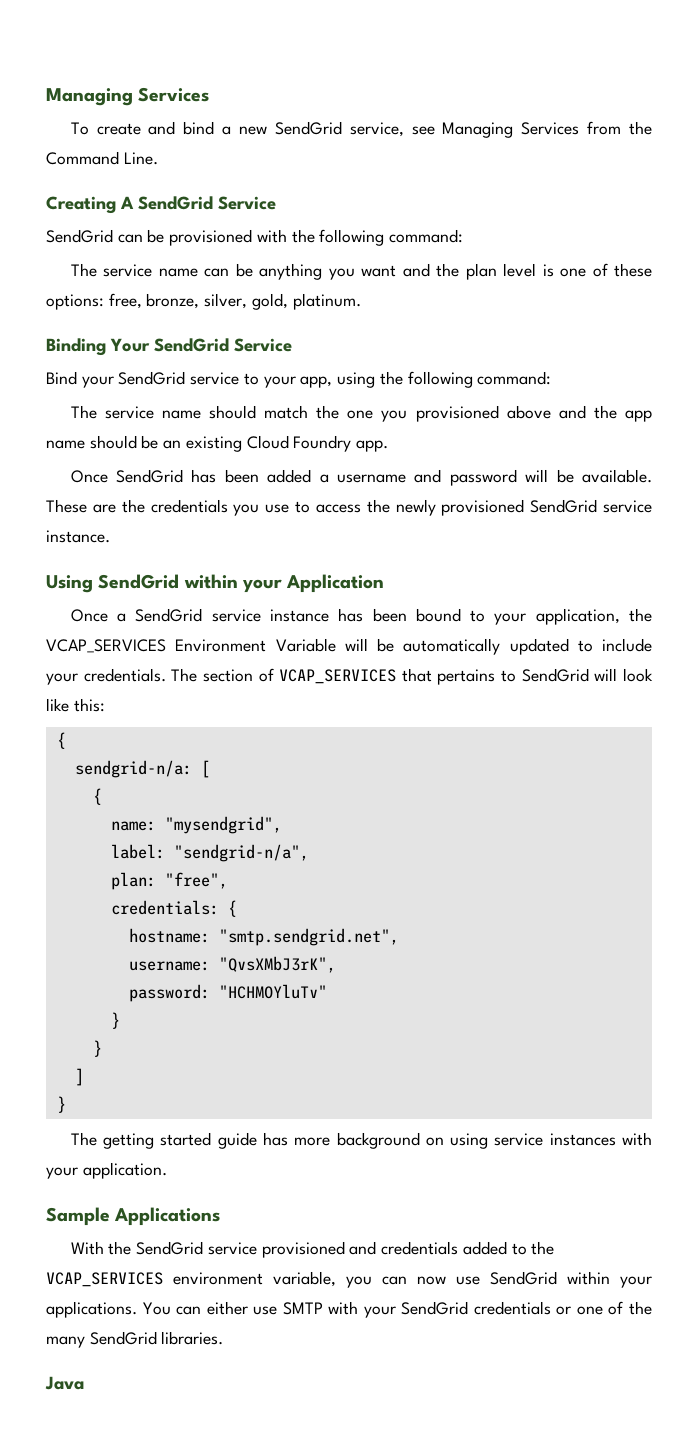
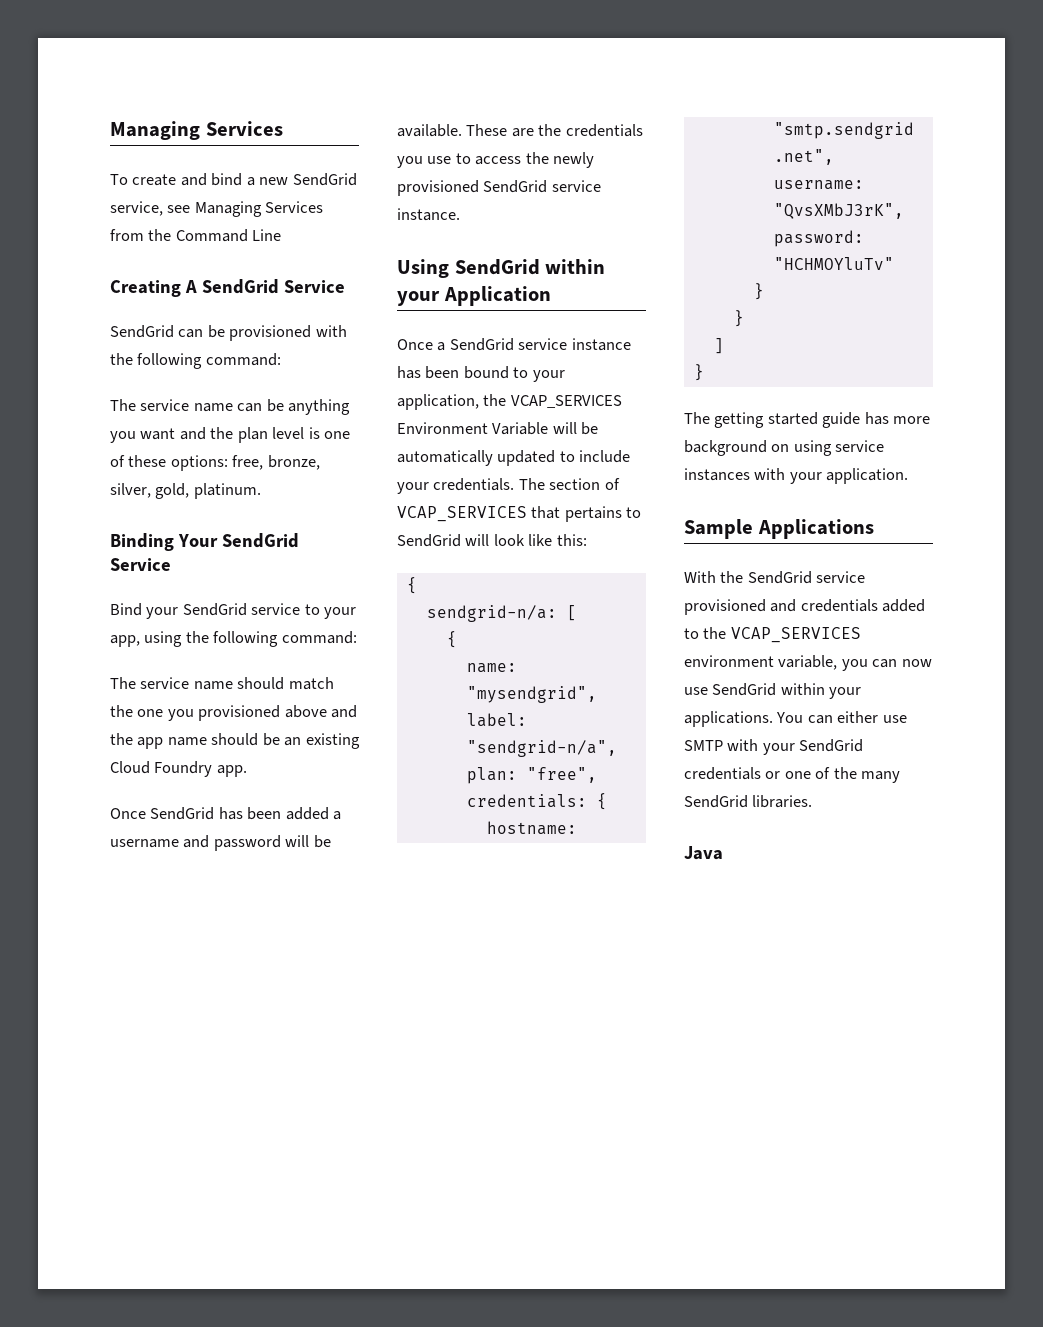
[123,152,158,165] Line. -> [252,229,282,241] Line

